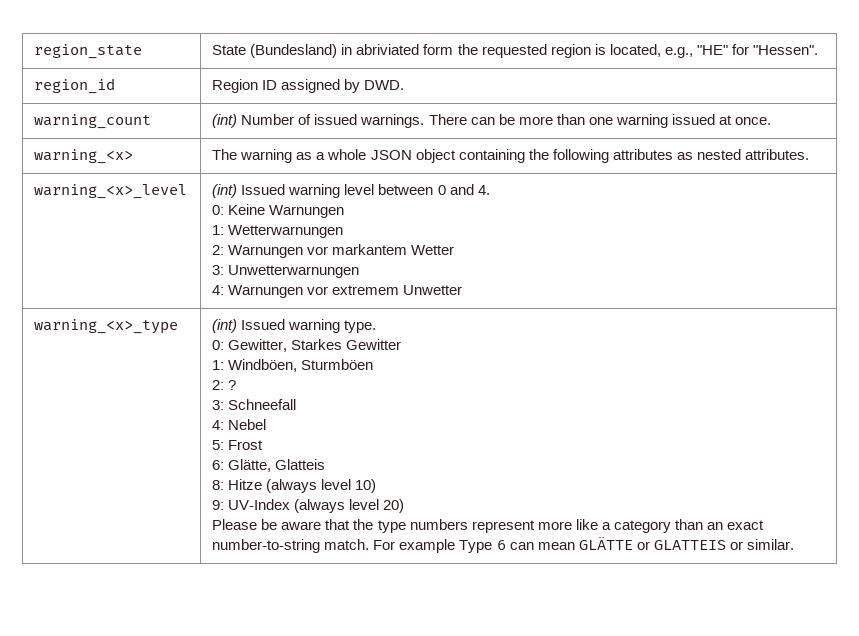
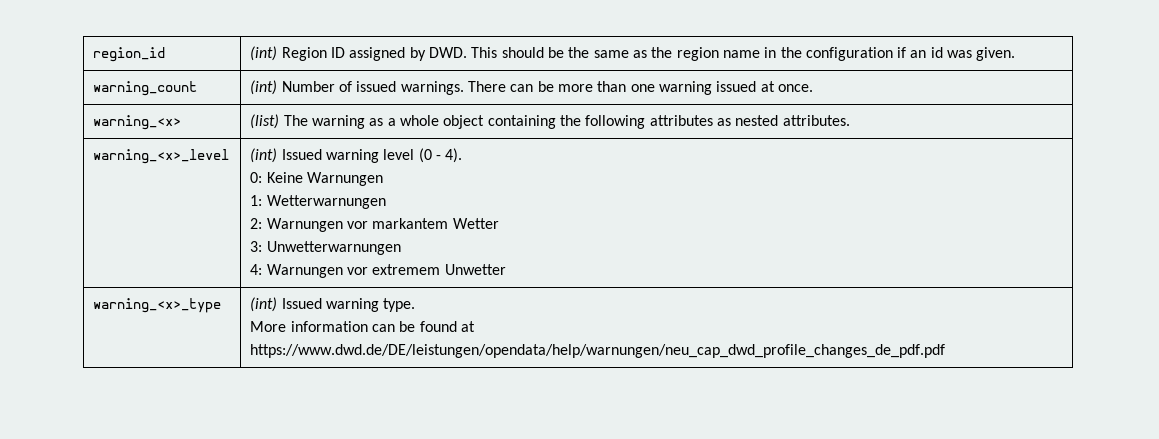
[34,44,143,59] [212,44,818,58] region_state | State (Bundesland) in abriviated form the requested region is located, e.g., "HE" for "Hessen". // -> (93, 54) none
(116, 86) none -> [250,46,278,61] (int)
(405, 85) none -> [471,47,1016,61] This should be the same as the region name in the configuration if an id was given.
(134, 156) none -> [250,114,280,129] (list)
[370,150,412,160] JSON -> (440, 120) none
[378,184,490,195] between 0 and 4. -> [418,148,463,163] (0 - 4).
[212,339,402,352] [212,359,374,372] [212,380,237,390] [212,399,297,410] [212,419,267,430] [212,440,264,450] [212,459,326,472] [212,479,377,493] [212,499,405,513] [212,519,764,533] [212,537,794,553] 0: Gewitter, Starkes Gewitter // 1: Windböen, Sturmböen // 2: ? // 3: Schneefall // 4: Nebel // 5: Frost // 6: Glätte, Glatteis // 8: Hitze (always level 10) // 9: UV-Index (always level 20) // Please be aware that the type numbers represent more like a category than an exact number-to-string match. For example Type 6 can mean GLÄTTE or GLATTEIS or similar. -> [250,321,476,332] [250,344,946,358] More information can be found at https://www.dwd.de/DE/leistungen/opendata/help/warnungen/neu_cap_dwd_profile_changes_de_pdf.pdf

